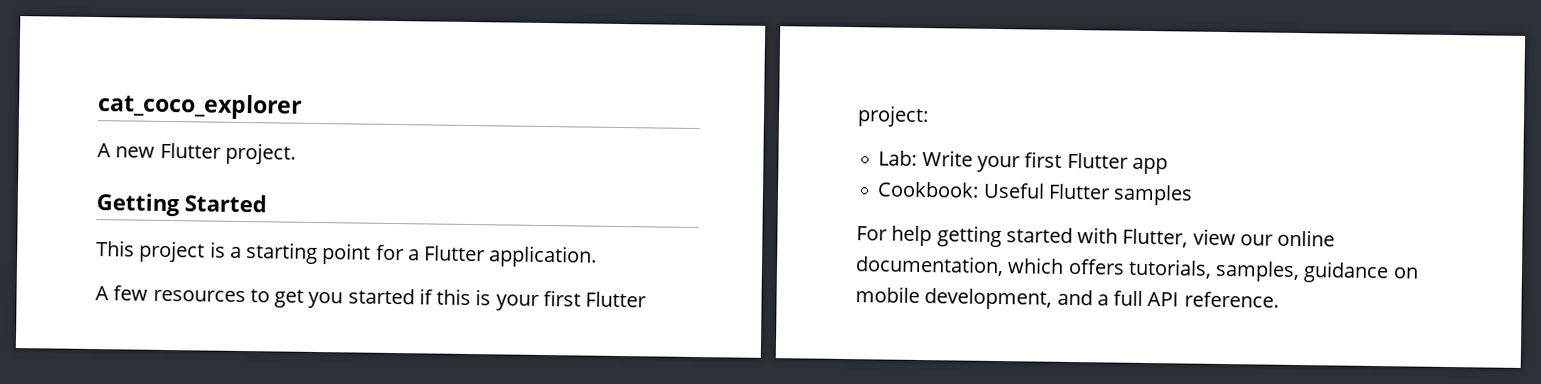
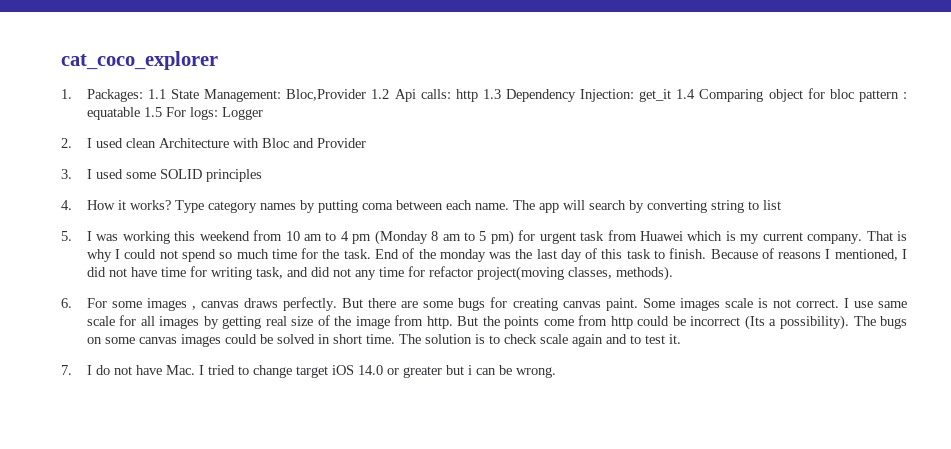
[97,142,296,165] [96,193,267,217] [96,240,598,268] [95,285,647,311] [857,105,929,128] [878,150,1168,175] [877,181,1194,206] [856,225,1336,248] [855,255,1419,284] [855,286,1279,310] A new Flutter project. // Getting Started // This project is a starting point for a Flutter application. // A few resources to get you started if this is your first Flutter project: // Lab: Write your first Flutter app // Cookbook: Useful Flutter samples // For help getting started with Flutter, view our online documentation, which offers tutorials, samples, guidance on mobile development, and a full API reference. -> [61,88,907,102] [86,107,263,120] [61,138,366,148] [61,169,262,182] [61,200,781,213] [61,230,907,245] [86,248,908,262] [86,266,673,281] [61,297,907,311] [86,315,907,330] [86,334,681,347] [61,365,556,378] 1. Packages: 1.1 State Management: Bloc,Provider 1.2 Api calls: http 1.3 Dependency Injection: get_it 1.4 Comparing object for bloc pattern : equatable 1.5 For logs: Logger // 2. I used clean Architecture with Bloc and Provider // 3. I used some SOLID principles // 4. How it works? Type category names by putting coma between each name. The app will search by converting string to list // 5. I was working this weekend from 10 am to 4 pm (Monday 8 am to 5 pm) for urgent task from Huawei which is my current company. That is why I could not spend so much time for the task. End of the monday was the last day of this task to finish. Because of reasons I mentioned, I did not have time for writing task, and did not any time for refactor project(moving classes, methods). // 6. For some images , canvas draws perfectly. But there are some bugs for creating canvas paint. Some images scale is not correct. I use same scale for all images by getting real size of the image from http. But the points come from http could be incorrect (Its a possibility). The bugs on some canvas images could be solved in short time. The solution is to check scale again and to test it. // 7. I do not have Mac. I tried to change target iOS 14.0 or greater but i can be wrong.

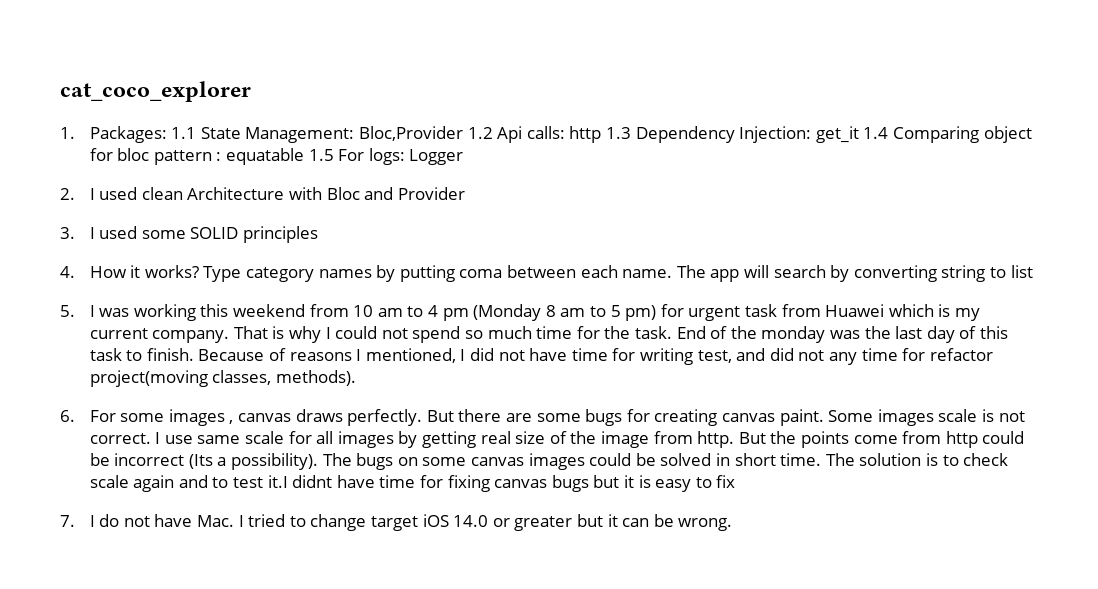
[255,267,283,279] task, -> [697,350,732,363] test,
[668,334,681,344] it. -> [267,475,736,492] it.I didnt have time for fixing canvas bugs but it is easy to fix
[467,365,472,375] i -> [607,514,618,527] it

